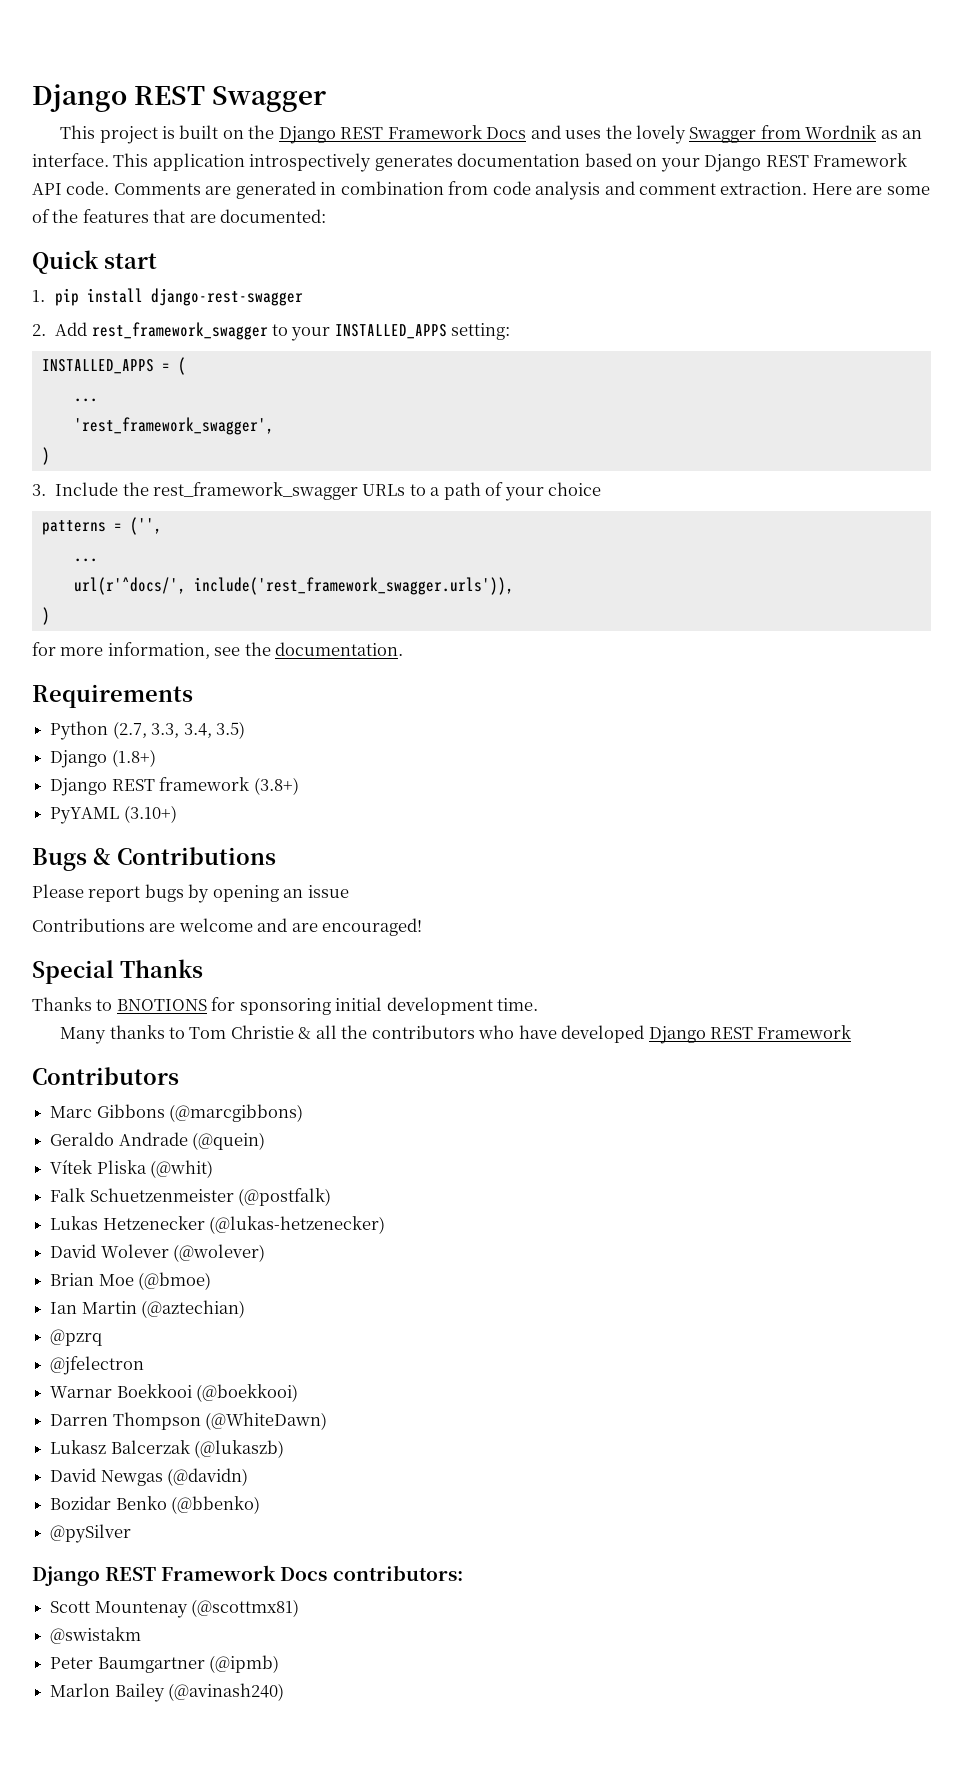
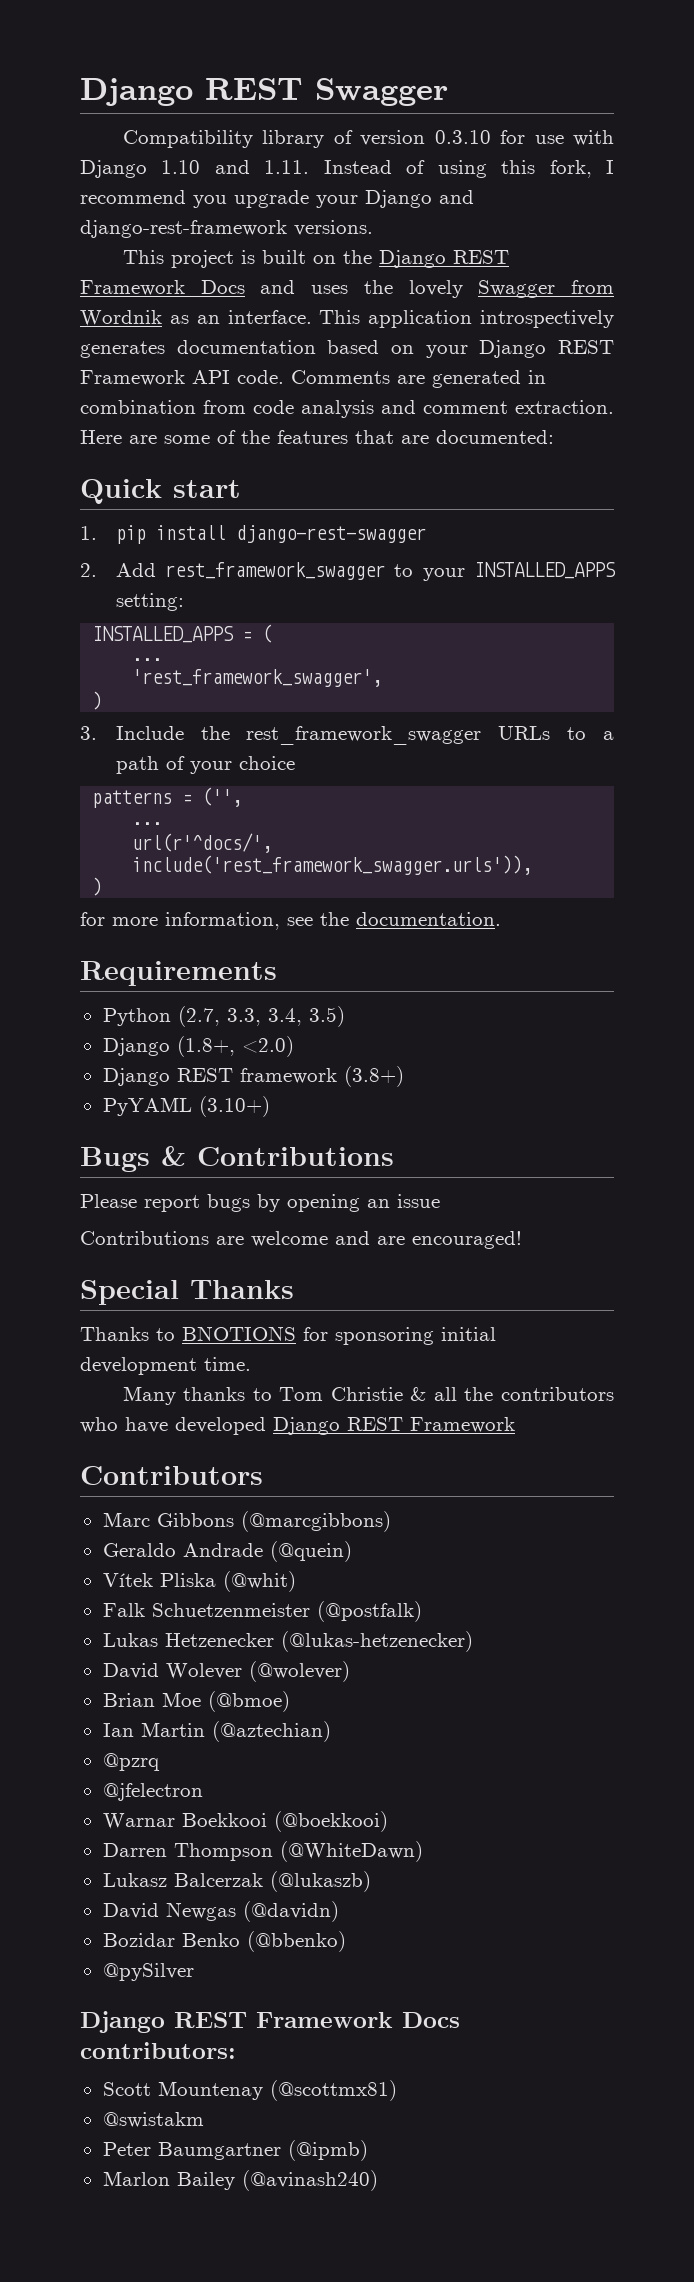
(327, 99) none -> [122,130,615,148] [80,160,615,178] [80,190,474,208] [80,220,373,238] // Compatibility library of version 0.3.10 for use with Django 1.10 and 1.11. Instead of using this fork, I recommend you upgrade your Django and django-rest-framework versions.
[111,749,156,767] (1.8+) -> [176,1036,294,1057] (1.8+, <2.0)

